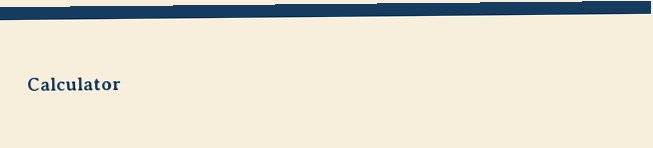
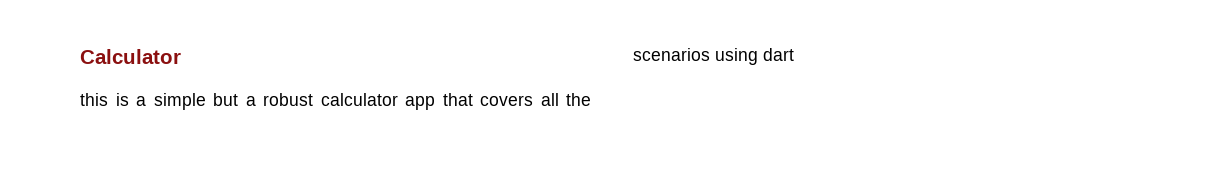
(122, 84) none -> [80,93,591,110] [633,48,794,65] // this is a simple but a robust calculator app that covers all the scenarios using dart

